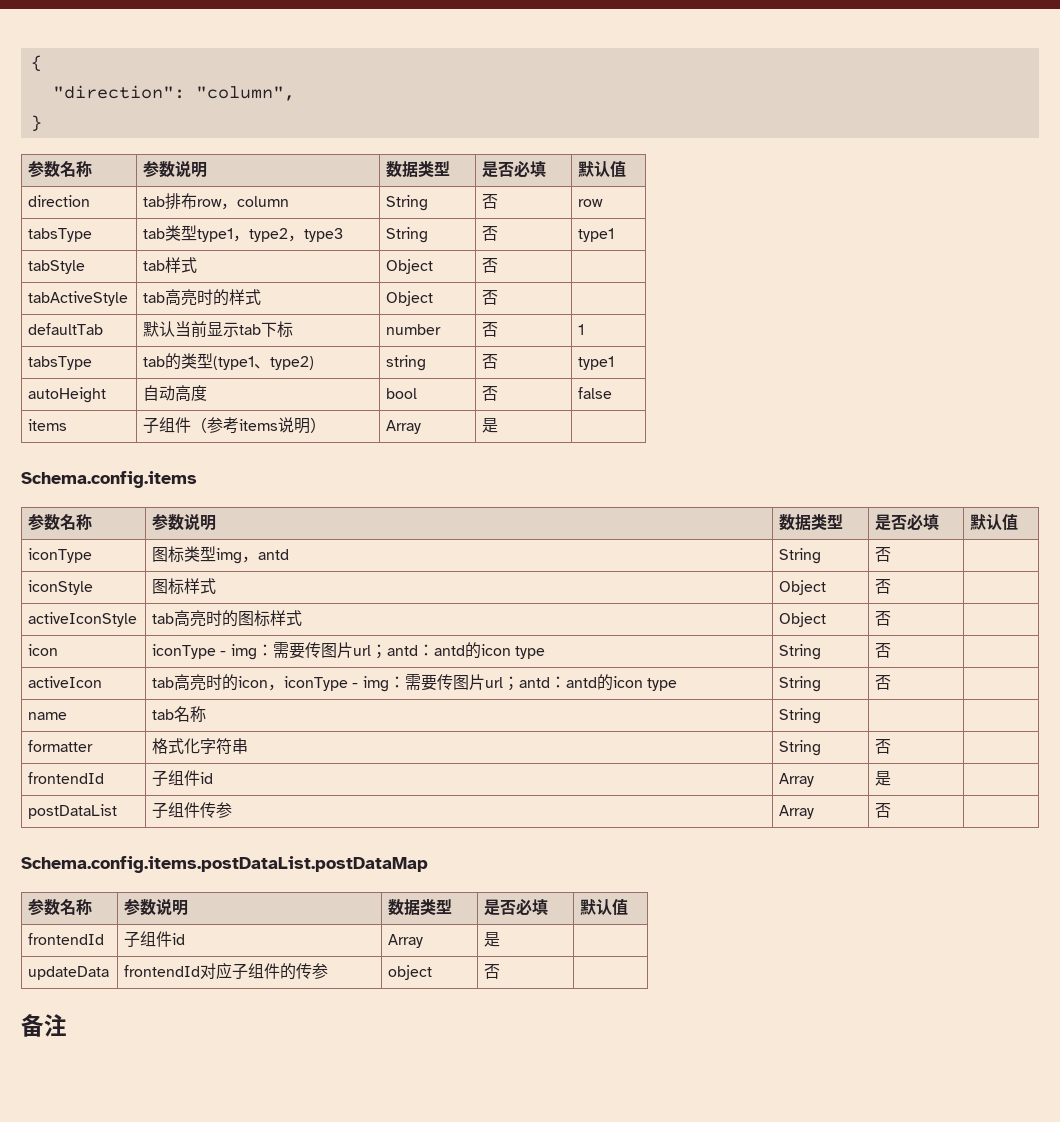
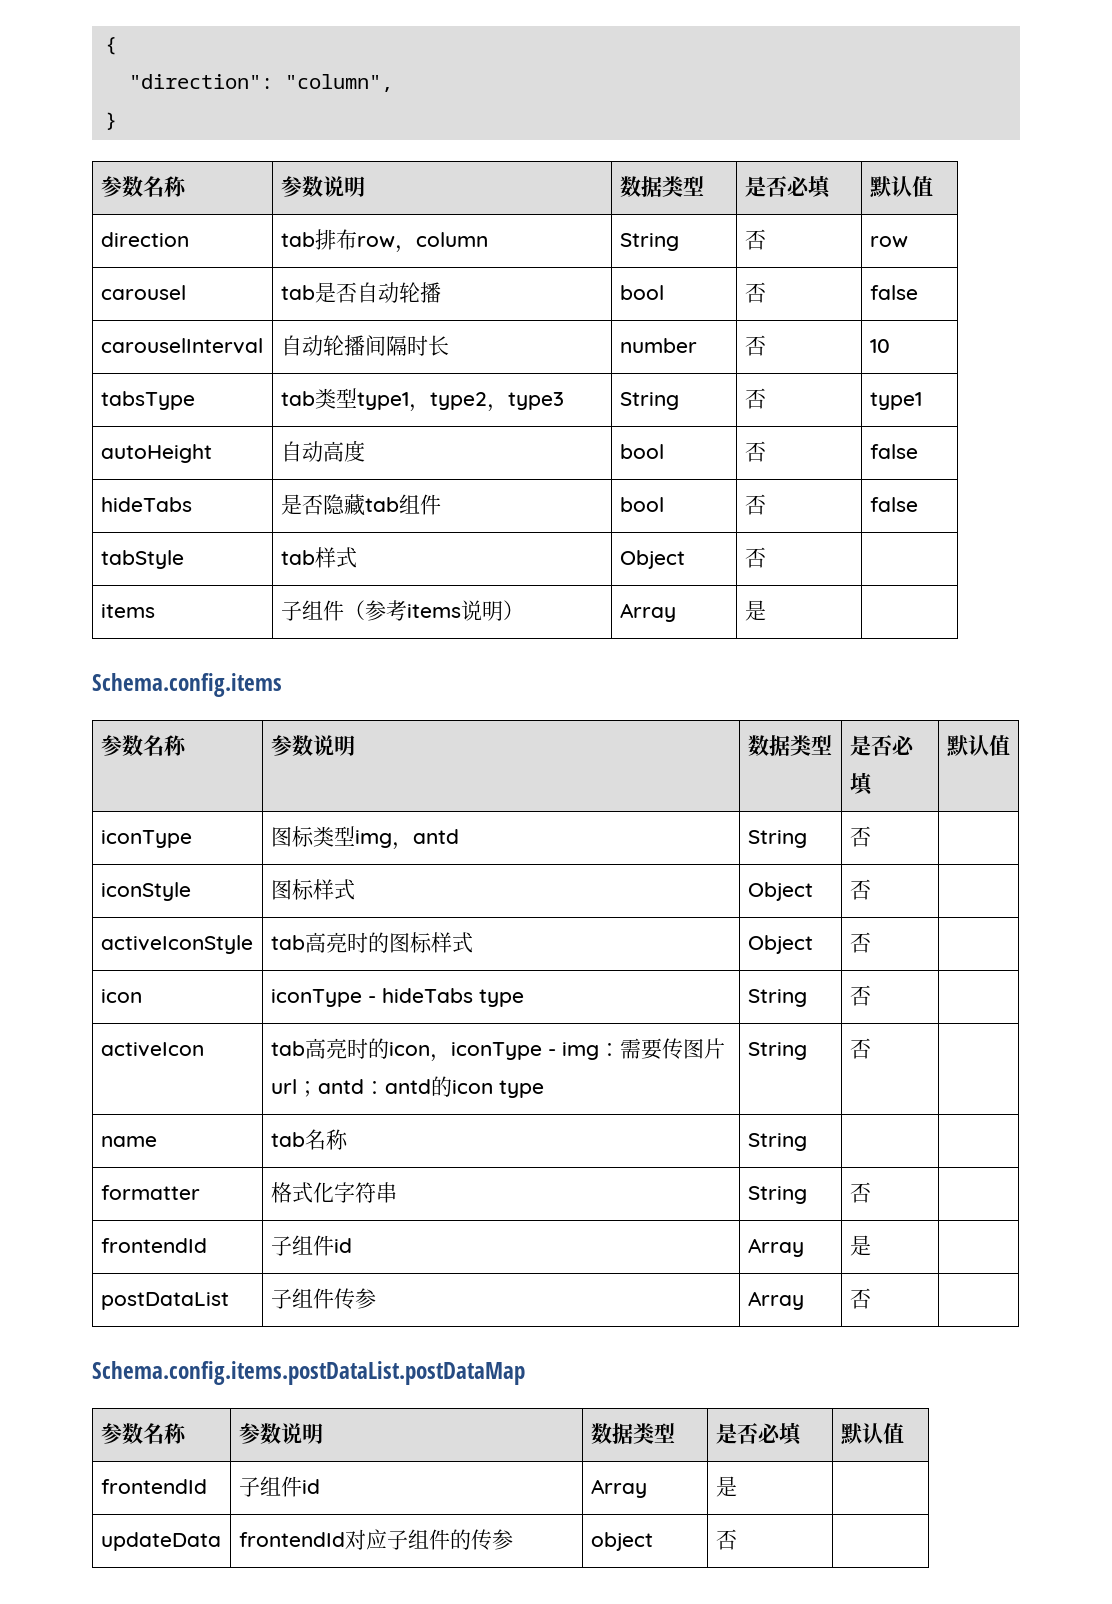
(604, 203) none -> [100,285,186,300] [280,282,441,303] [619,285,664,300] [744,282,766,303] [869,285,918,300] [100,338,263,354] [280,335,449,356] [619,338,697,353] [744,335,766,356] [869,339,890,353] // carousel | tab是否自动轮播 | bool | 否 | false // carouselInterval | 自动轮播间隔时长 | number | 否 | 10
[28,260,86,274] [143,257,198,273] [386,259,434,274] [482,258,499,273] [28,291,129,306] [143,289,262,306] [386,291,434,306] [482,290,499,305] [28,323,104,335] [143,321,294,338] [386,324,442,335] [482,322,499,337] [578,324,585,335] [28,356,93,370] [143,353,315,370] [386,355,427,371] [482,354,499,369] [578,356,615,370] // tabStyle | tab样式 | Object | 否 | // tabActiveStyle | tab高亮时的样式 | Object | 否 | // defaultTab | 默认当前显示tab下标 | number | 否 | 1 // tabsType | tab的类型(type1、type2) | string | 否 | type1 -> (922, 401) none
(613, 393) none -> [100,497,192,512] [280,494,441,516] [619,497,664,512] [744,494,766,515] [869,497,918,512] [100,550,184,569] [280,547,357,568] [619,550,685,569] [744,547,766,568] // hideTabs | 是否隐藏tab组件 | bool | 否 | false // tabStyle | tab样式 | Object | 否 |
[230,642,511,660] img：需要传图片url；antd：antd的icon -> [381,988,473,1003] hideTabs
[21,1014,67,1037] // 备注 -> (737, 1539) none

